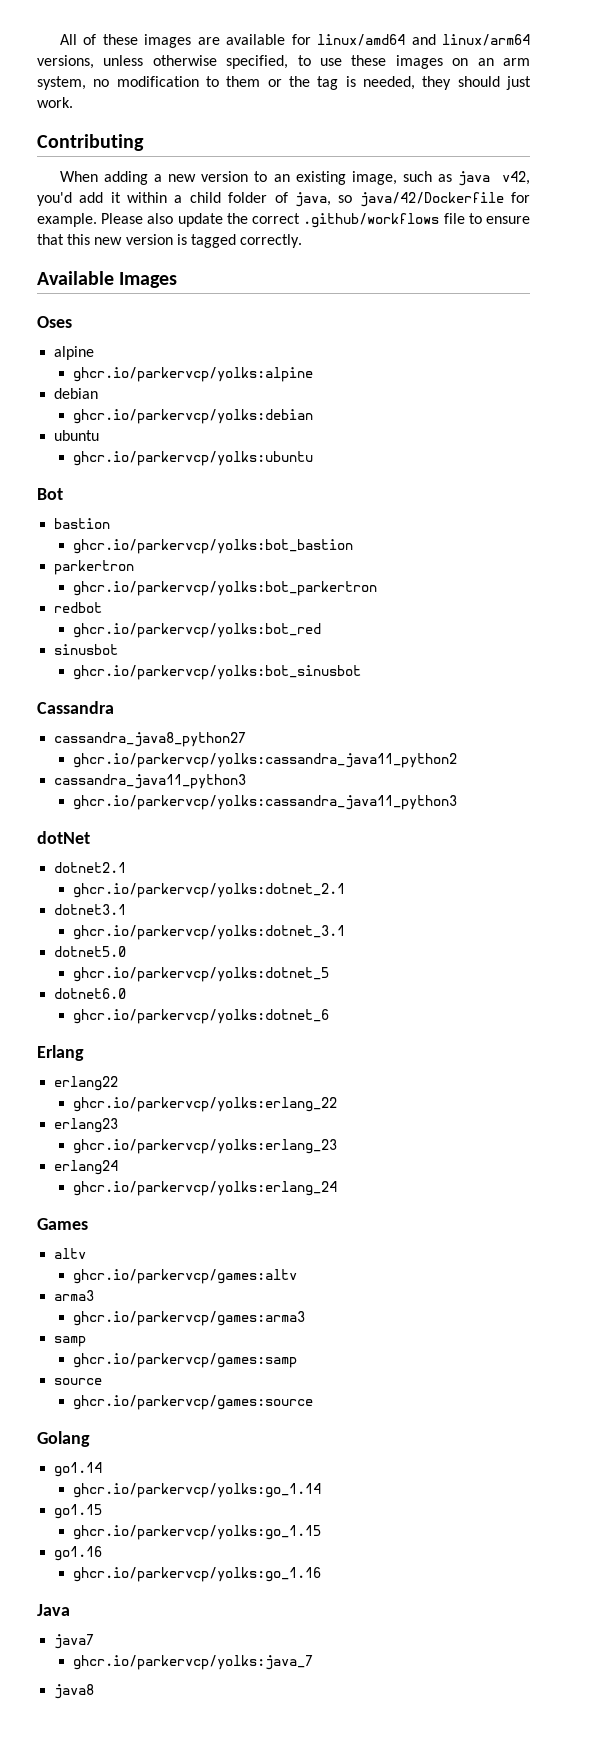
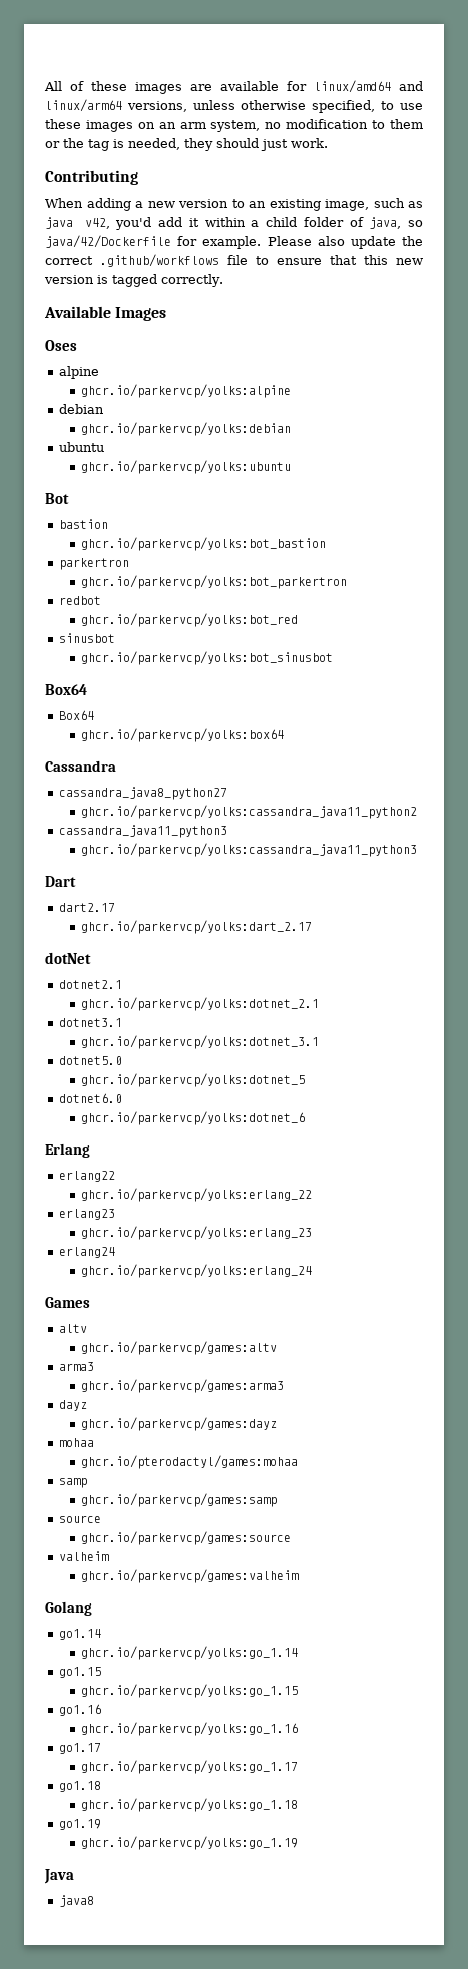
(361, 672) none -> [45,684,87,695] [58,710,94,720] [81,728,285,742] // Box64 // Box64 // ghcr.io/parkervcp/yolks:box64
(457, 802) none -> [45,876,76,887] [58,903,115,912] [81,920,313,934] // Dart // dart2.17 // ghcr.io/parkervcp/yolks:dart_2.17
(305, 1318) none -> [58,1400,87,1411] [81,1417,278,1431] [58,1438,94,1447] [81,1455,299,1469] // dayz // ghcr.io/parkervcp/games:dayz // mohaa // ghcr.io/pterodactyl/games:mohaa
(313, 1402) none -> [58,1551,109,1561] [81,1569,300,1583] // valheim // ghcr.io/parkervcp/games:valheim
(321, 1574) none -> [58,1743,101,1754] [81,1760,299,1774] [58,1781,101,1792] [81,1798,299,1812] [58,1819,101,1830] [81,1836,299,1850] // go1.17 // ghcr.io/parkervcp/yolks:go_1.17 // go1.18 // ghcr.io/parkervcp/yolks:go_1.18 // go1.19 // ghcr.io/parkervcp/yolks:go_1.19
[54,1634,95,1649] [72,1655,313,1670] // java7 // ghcr.io/parkervcp/yolks:java_7 -> (74, 1876) none

